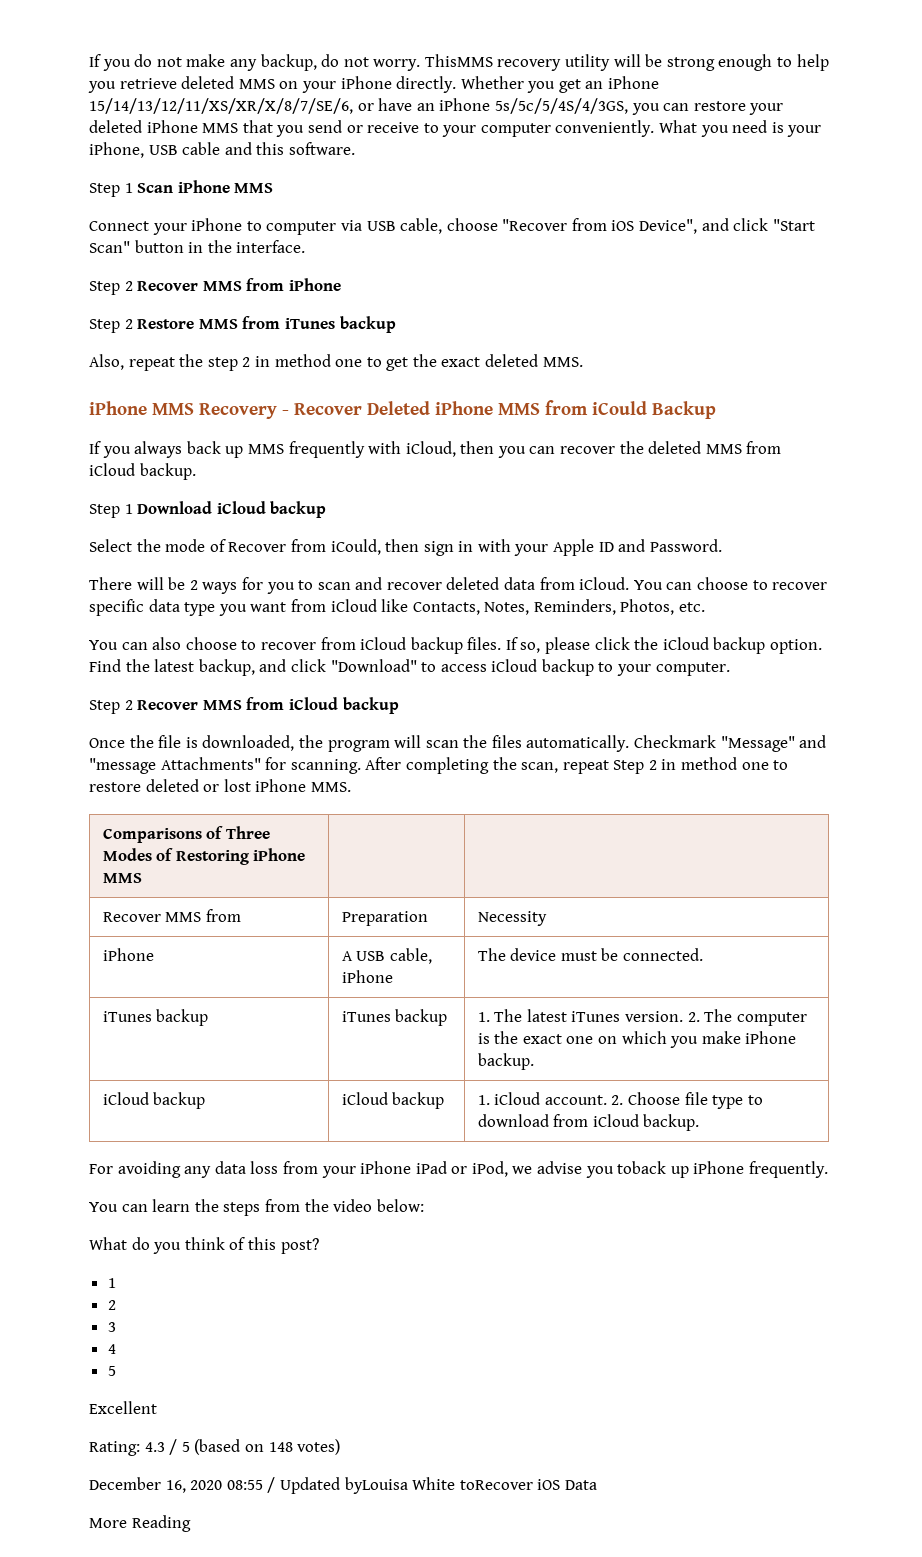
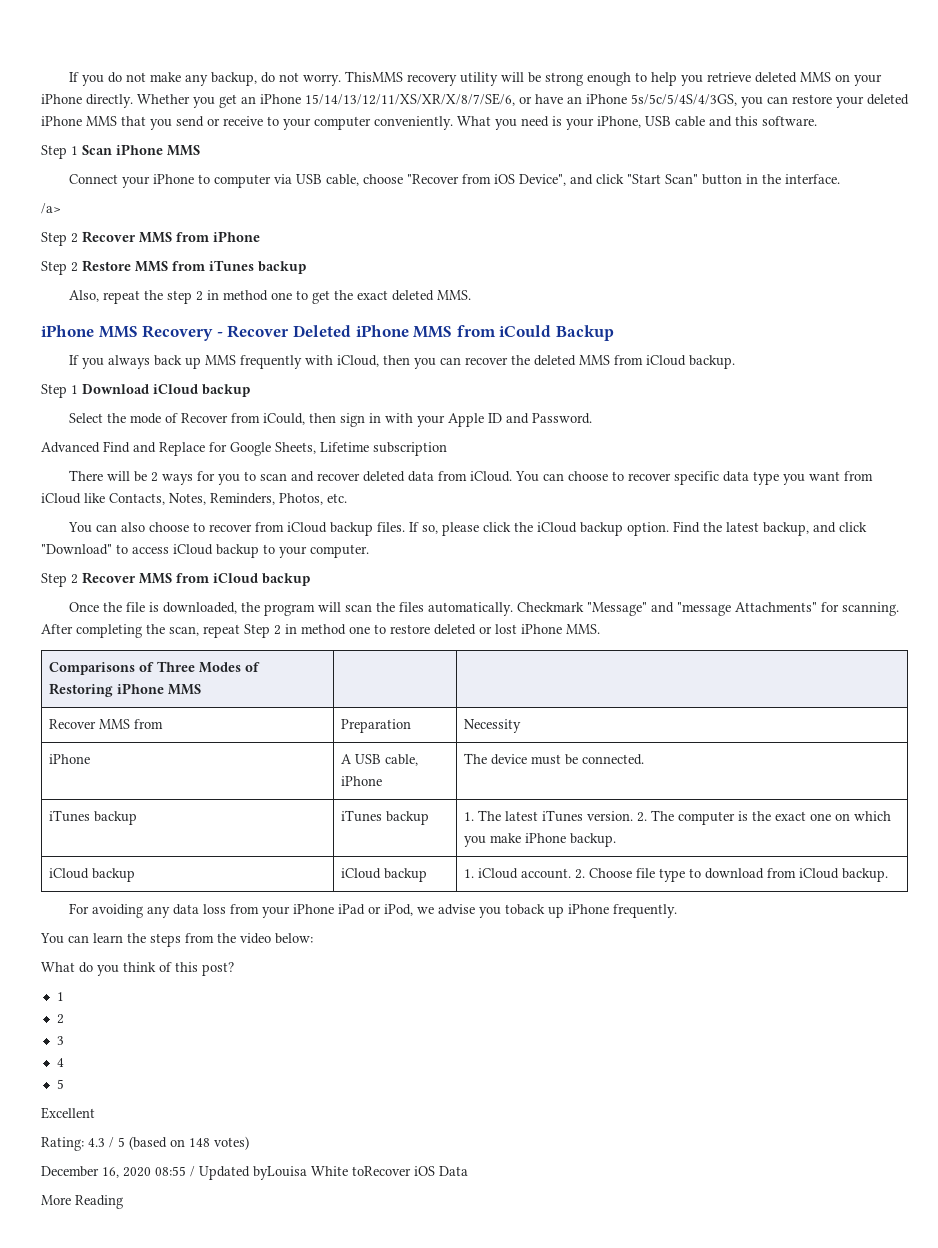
(306, 246) none -> [41,203,61,214] // /a>
(722, 545) none -> [41,441,447,456] // Advanced Find and Replace for Google Sheets, Lifetime subscription

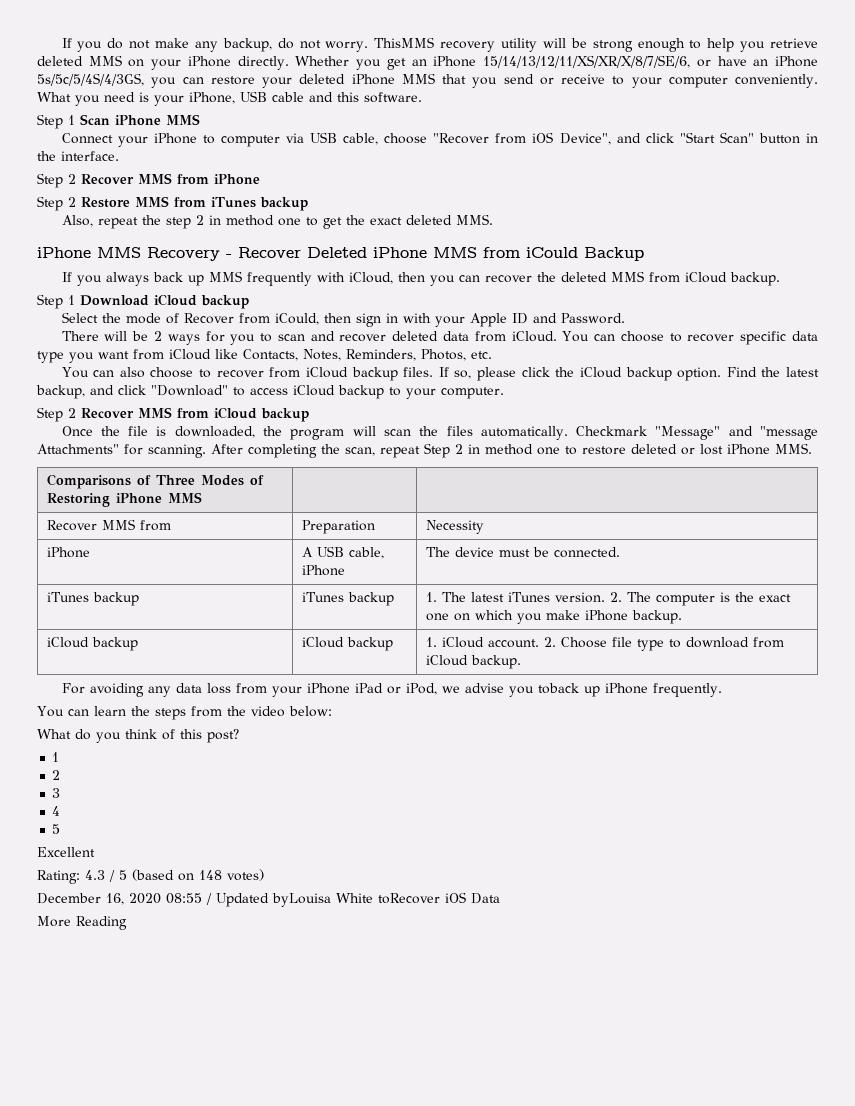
[41,203,61,214] // /a> -> (119, 156) none
[41,441,447,456] // Advanced Find and Replace for Google Sheets, Lifetime subscription -> (625, 318) none

